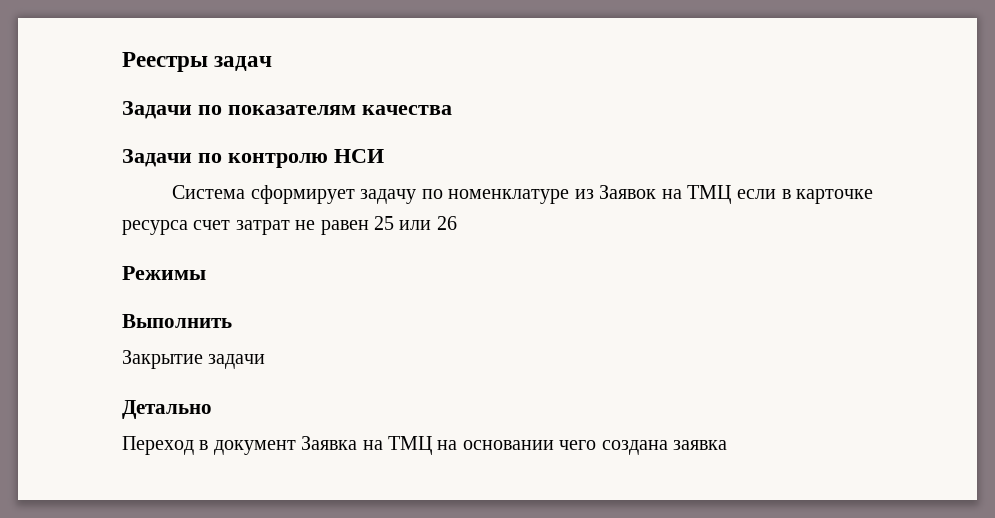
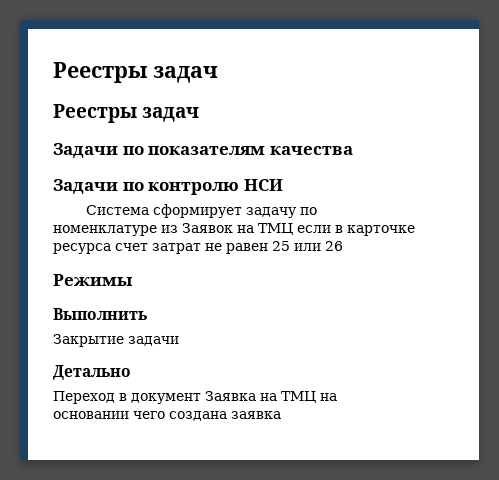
[122,52,273,72] Реестры задач -> [53,62,218,83] [53,104,200,123] Реестры задач // Реестры задач

